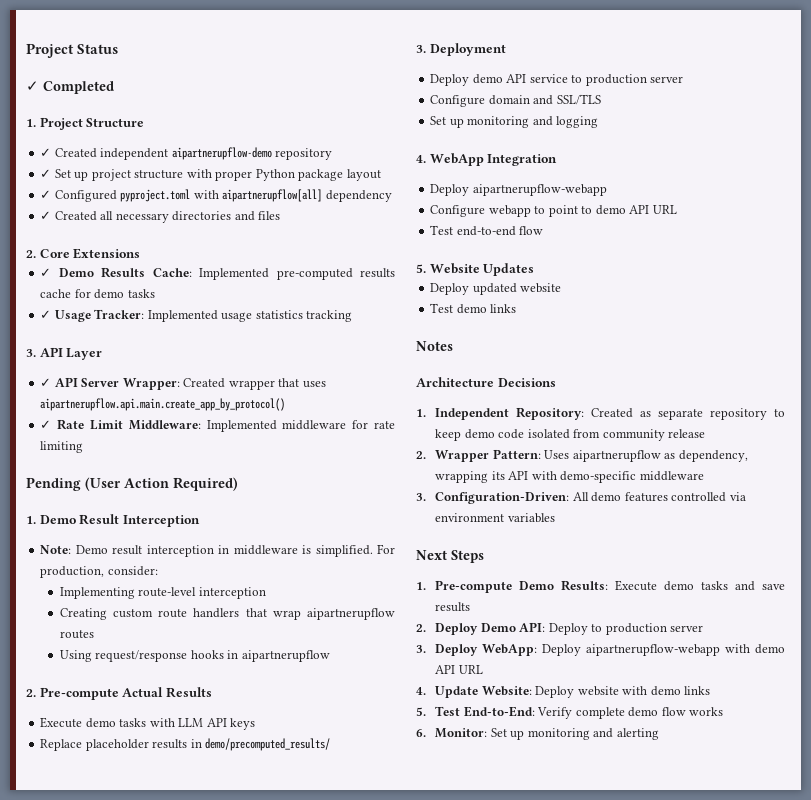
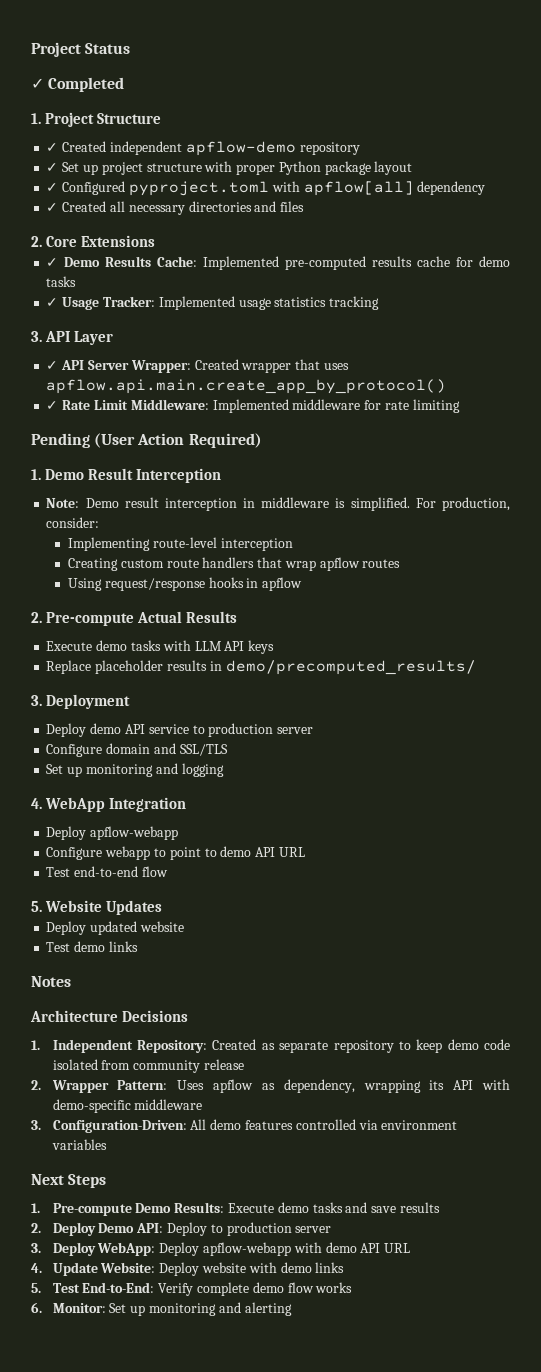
[171,147,272,160] aipartnerupflow-demo -> [185,141,296,156] apflow-demo
[222,189,323,202] aipartnerupflow[all] -> [303,181,414,196] apflow[all]
[40,398,286,411] aipartnerupflow.api.main.create_app_by_protocol() -> [46,379,447,394] apflow.api.main.create_app_by_protocol()
[306,608,395,620] aipartnerupflow -> [319,557,360,571] apflow
[241,650,330,662] aipartnerupflow -> [262,577,303,591] apflow
[472,184,607,196] aipartnerupflow-webapp -> [90,826,179,840] apflow-webapp
[572,450,661,462] aipartnerupflow -> [213,1079,254,1093] apflow
[586,644,721,656] aipartnerupflow-webapp -> [202,1242,291,1256] apflow-webapp

